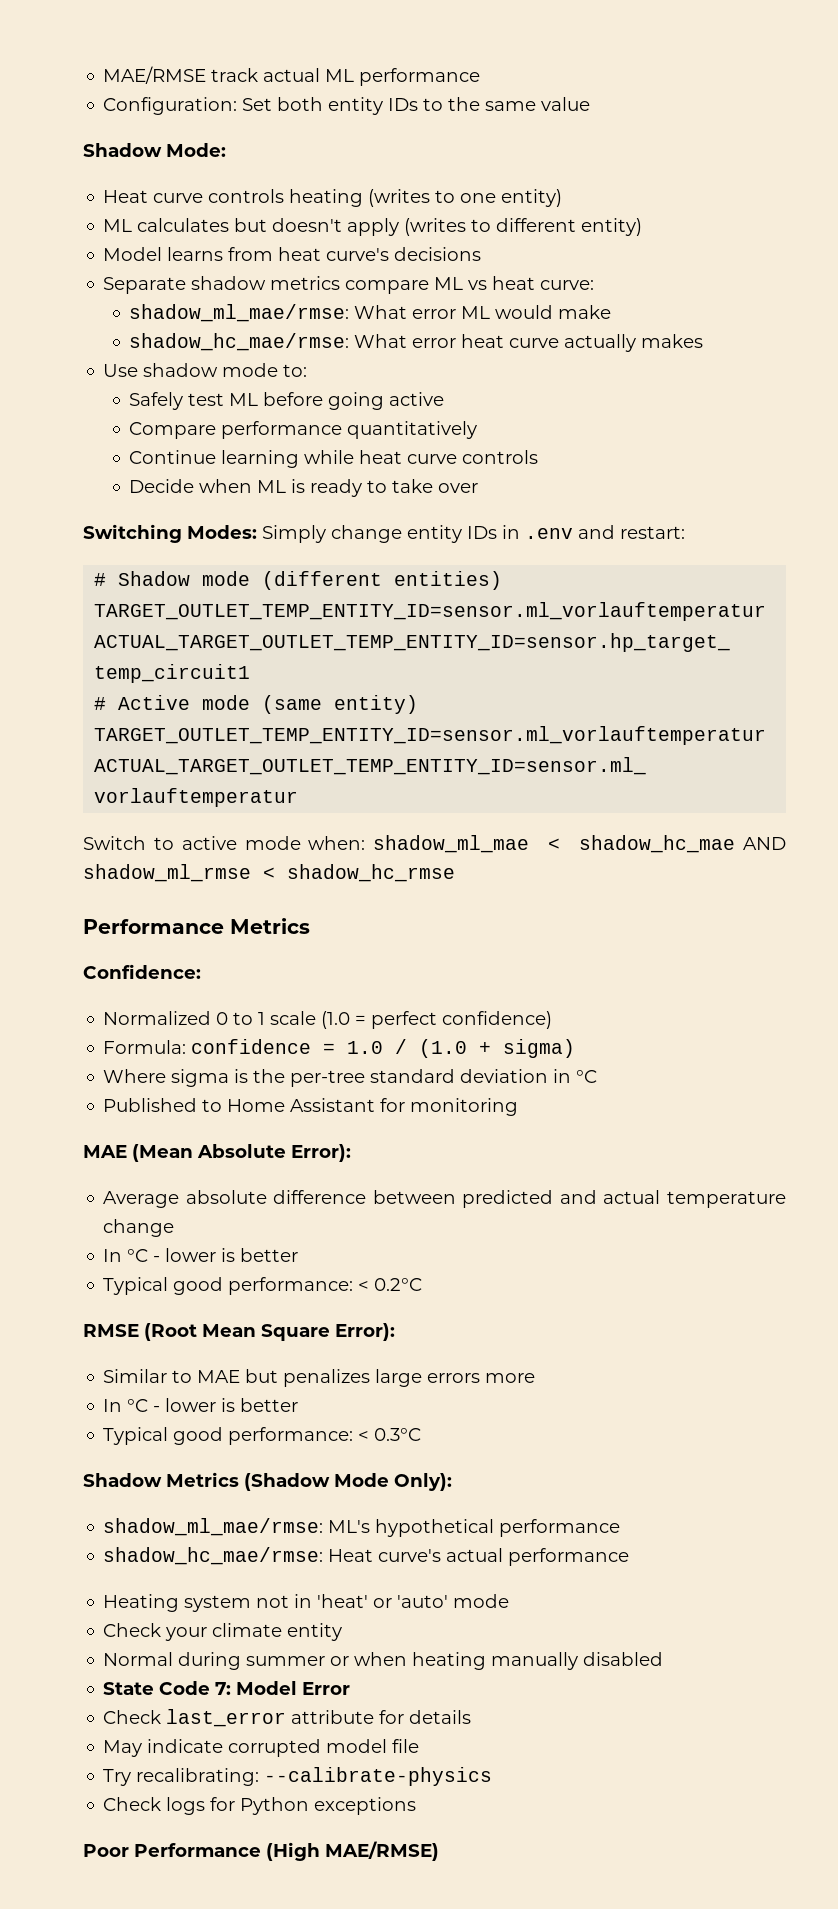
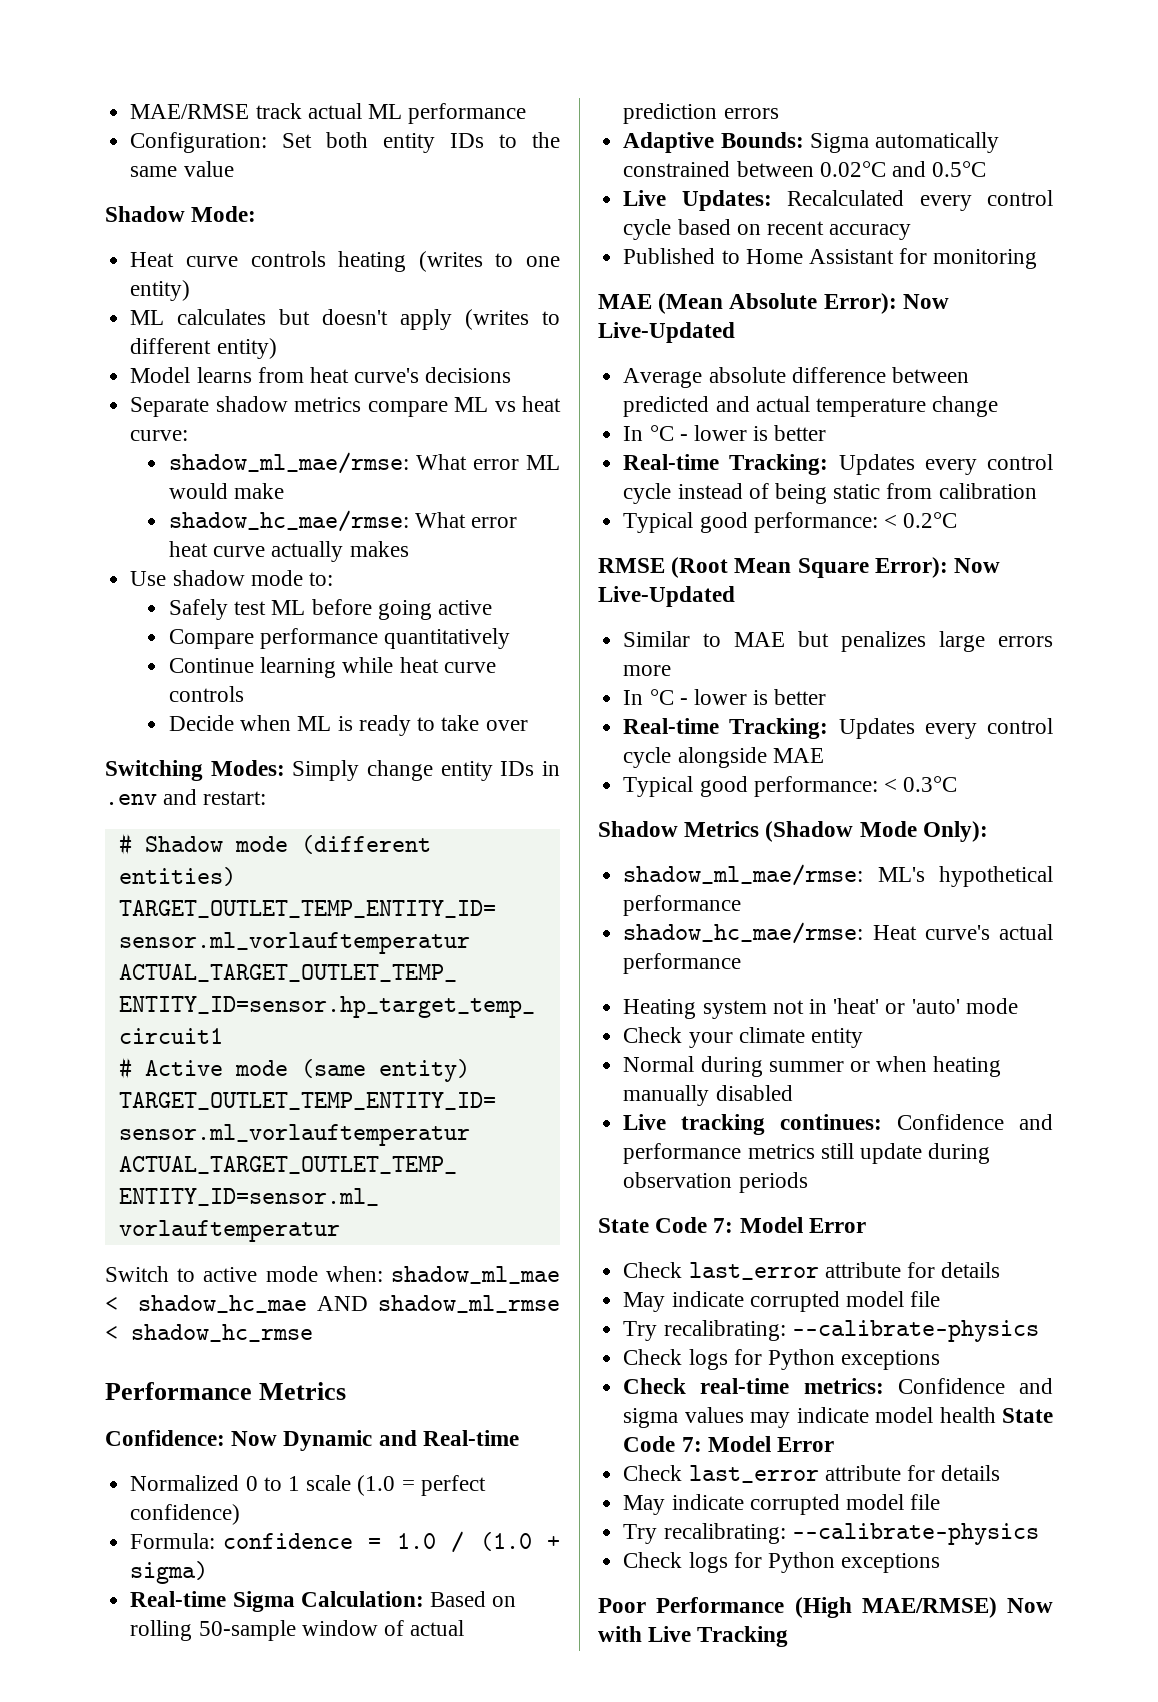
(201, 971) none -> [231,1430,519,1451] Now Dynamic and Real-time
[103,1069,598,1087] Where sigma is the per-tree standard deviation in °C -> [130,1591,517,1612] [130,1620,465,1641] [623,103,779,124] [623,132,999,153] [623,161,987,177] [623,190,1053,211] [623,219,912,240] Real-time Sigma Calculation: Based on rolling 50-sample window of actual prediction errors // Adaptive Bounds: Sigma automatically constrained between 0.02°C and 0.5°C // Live Updates: Recalculated every control cycle based on recent accuracy
(351, 1153) none -> [902,294,949,309] [598,322,735,343] Now Live-Updated
(299, 1255) none -> [623,454,1053,475] [623,483,1037,504] // Real-time Tracking: Updates every control cycle instead of being static from calibration
(395, 1332) none -> [954,558,1001,573] [598,586,735,607] Now Live-Updated
(299, 1405) none -> [623,718,1053,739] [623,747,824,768] // Real-time Tracking: Updates every control cycle alongside MAE
(664, 1659) none -> [623,1114,1053,1135] [623,1143,991,1164] [623,1172,808,1193] [598,1217,866,1233] [623,1262,1001,1280] [623,1291,941,1312] [623,1320,1039,1342] [623,1349,941,1370] [623,1378,1053,1394] [623,1407,996,1428] Live tracking continues: Confidence and performance metrics still update during observation periods // State Code 7: Model Error // Check last_error attribute for details // May indicate corrupted model file // Try recalibrating: --calibrate-physics // Check logs for Python exceptions // Check real-time metrics: Confidence and sigma values may indicate model health
(439, 1851) none -> [1007,1598,1053,1613] [598,1626,789,1647] Now with Live Tracking

